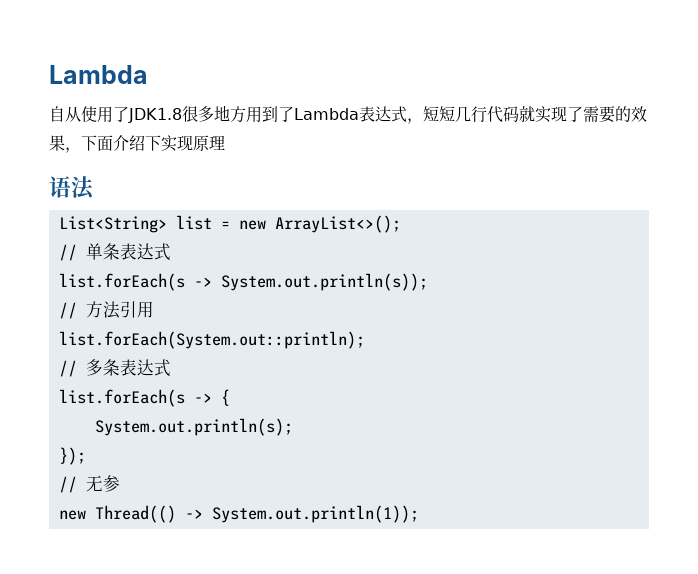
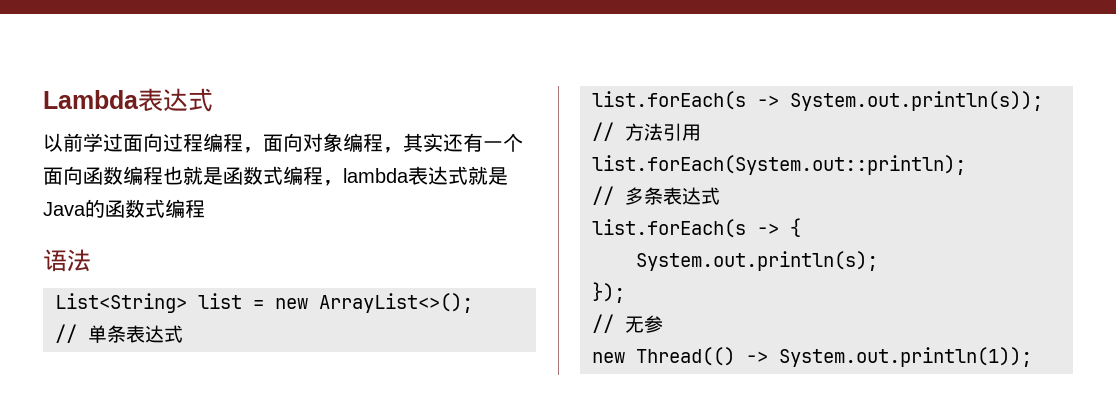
[49,65,148,84] [49,105,647,124] [49,135,225,153] Lambda // 自从使用了JDK1.8很多地方用到了Lambda表达式，短短几行代码就实现了需要的效果，下面介绍下实现原理 -> [43,88,213,112] [43,133,523,153] [43,166,508,186] [43,199,205,218] Lambda表达式 // 以前学过面向过程编程，面向对象编程，其实还有一个面向函数编程也就是函数式编程，lambda表达式就是Java的函数式编程

